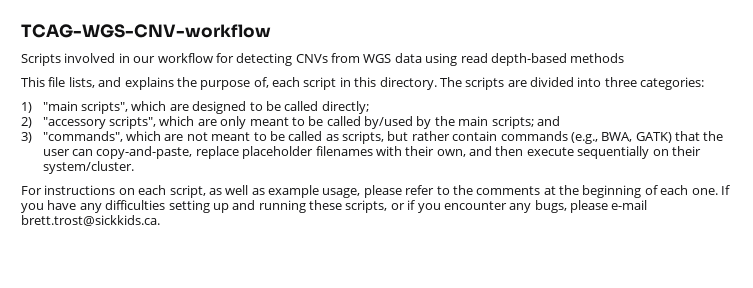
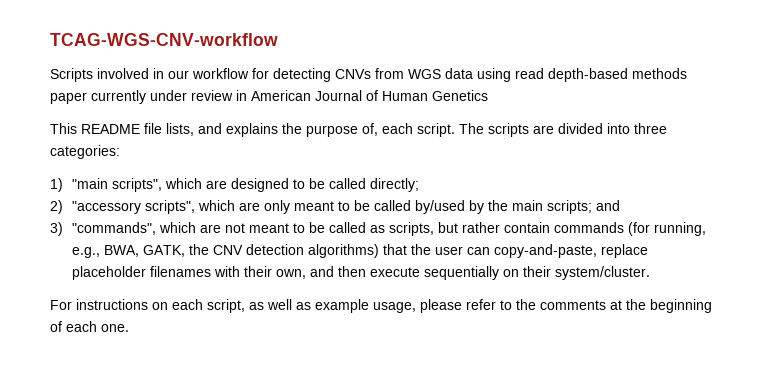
(625, 58) none -> [50,90,488,104] paper currently under review in American Journal of Human Genetics
(45, 82) none -> [81,124,140,134] README
[303,77,437,90] script in this directory. -> [417,123,455,137] script.
[570,132,672,144] (e.g., BWA, GATK) -> [628,222,707,236] [72,244,380,258] (for running, e.g., BWA, GATK, the CNV detection algorithms)
[720,185,730,195] [21,200,648,213] [21,215,160,226] If you have any difficulties setting up and running these scripts, or if you encounter any bugs, please e-mail brett.trost@sickkids.ca. -> (129, 328) none

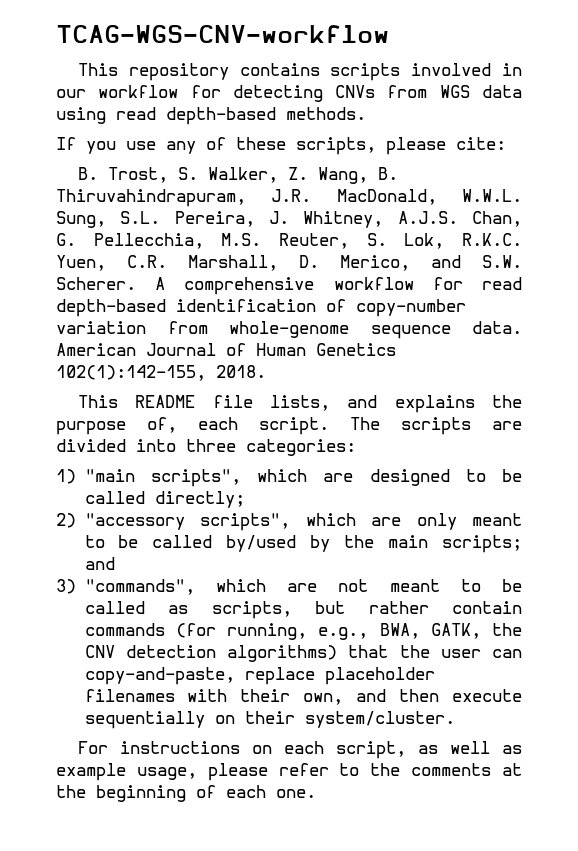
[50,68,93,82] Scripts -> [78,63,401,81] This repository contains scripts
[632,68,687,79] [50,90,247,104] methods paper currently under review in -> [286,107,366,120] [56,137,506,155] [78,167,399,184] [56,189,522,207] [56,211,522,228] [56,233,522,249] [56,255,522,271] [56,277,522,295] [56,299,466,317] [56,321,522,339] methods. // If you use any of these scripts, please cite: // B. Trost, S. Walker, Z. Wang, B. Thiruvahindrapuram, J.R. MacDonald, W.W.L. Sung, S.L. Pereira, J. Whitney, A.J.S. Chan, G. Pellecchia, M.S. Reuter, S. Lok, R.K.C. Yuen, C.R. Marshall, D. Merico, and S.W. Scherer. A comprehensive workflow for read depth-based identification of copy-number variation from whole-genome sequence data.
(488, 95) none -> [56,365,266,381] 102(1):142-155, 2018.

